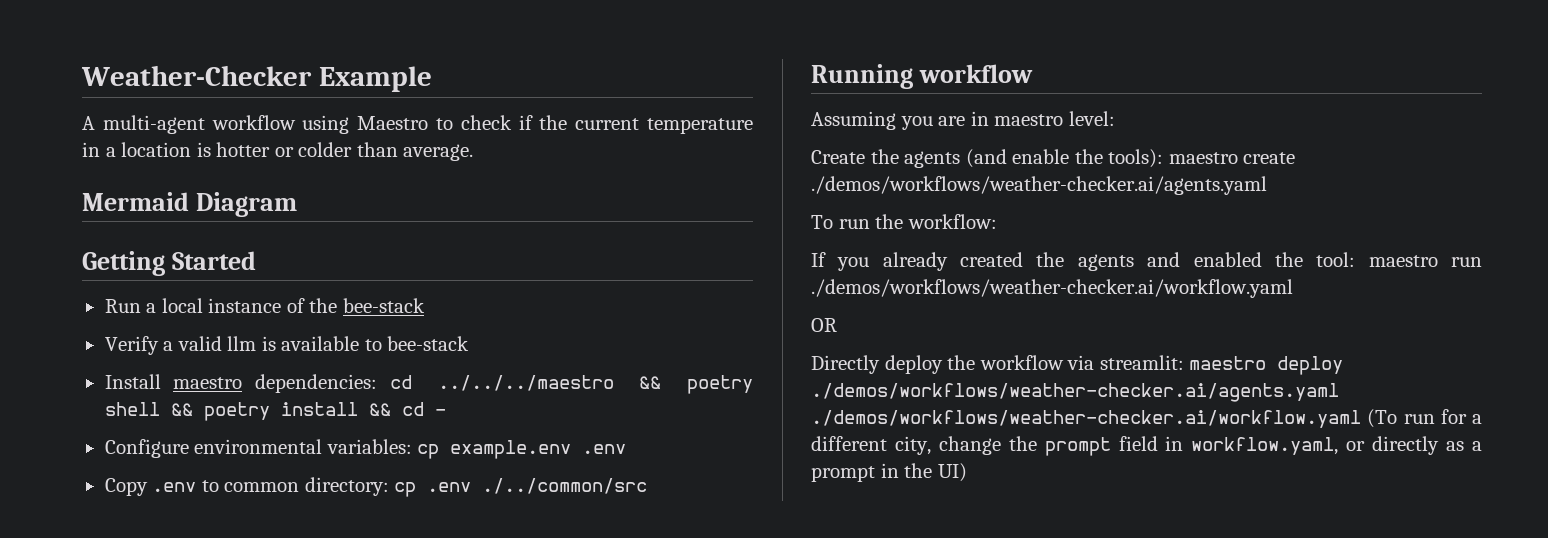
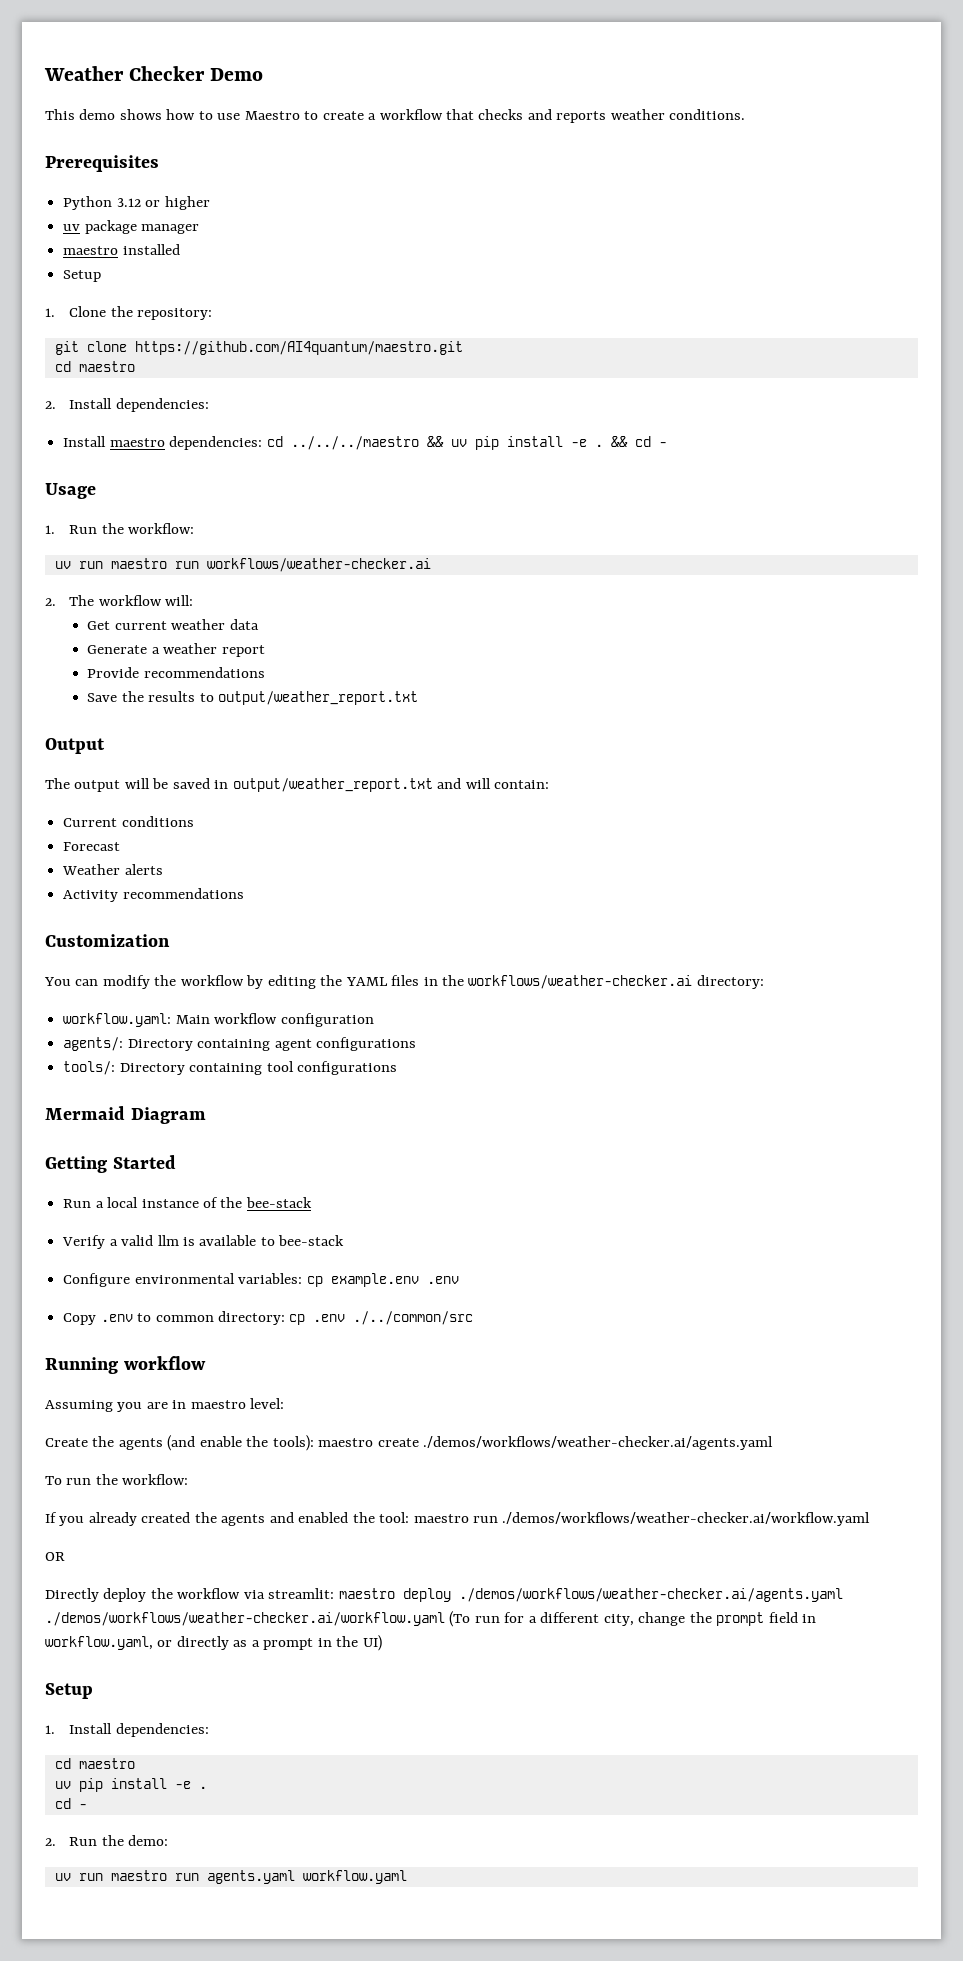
[81,65,432,92] [82,115,753,134] [82,142,474,161] Weather-Checker Example // A multi-agent workflow using Maestro to check if the current temperature in a location is hotter or colder than average. -> [44,66,264,81] [45,109,746,123] [45,155,159,172] [63,196,210,210] [63,220,200,234] [63,244,180,255] [63,270,102,282] [45,306,213,320] [54,341,463,355] [54,361,135,372] [45,398,209,412] [63,436,667,450] [45,483,96,499] [45,523,195,534] [54,558,431,572] [45,595,194,606] [87,619,259,630] [87,643,265,657] [87,667,265,678] [87,691,419,705] [45,738,105,754] [45,778,550,792] [63,816,194,827] [63,842,121,851] [62,864,163,875] [63,888,244,902] [45,934,170,947] [44,975,764,989] [63,1013,374,1027] [63,1037,416,1051] [63,1061,397,1075] Weather Checker Demo // This demo shows how to use Maestro to create a workflow that checks and reports weather conditions. // Prerequisites // Python 3.12 or higher // uv package manager // maestro installed // Setup // 1. Clone the repository: // git clone https://github.com/AI4quantum/maestro.git // cd maestro // 2. Install dependencies: // Install maestro dependencies: cd ../../../maestro && uv pip install -e . && cd - // Usage // 1. Run the workflow: // uv run maestro run workflows/weather-checker.ai // 2. The workflow will: // Get current weather data // Generate a weather report // Provide recommendations // Save the results to output/weather_report.txt // Output // The output will be saved in output/weather_report.txt and will contain: // Current conditions // Forecast // Weather alerts // Activity recommendations // Customization // You can modify the workflow by editing the YAML files in the workflows/weather-checker.ai directory: // workflow.yaml: Main workflow configuration // agents/: Directory containing agent configurations // tools/: Directory containing tool configurations
[104,374,754,394] [104,402,446,421] // Install maestro dependencies: cd ../../../maestro && poetry shell && poetry install && cd - -> (345, 1240) none
(967, 472) none -> [45,1683,93,1699] [45,1723,209,1737] [54,1758,135,1769] [54,1778,207,1792] [54,1798,87,1809] [45,1835,169,1846] [54,1870,407,1884] // Setup // 1. Install dependencies: // cd maestro // uv pip install -e . // cd - // 2. Run the demo: // uv run maestro run agents.yaml workflow.yaml

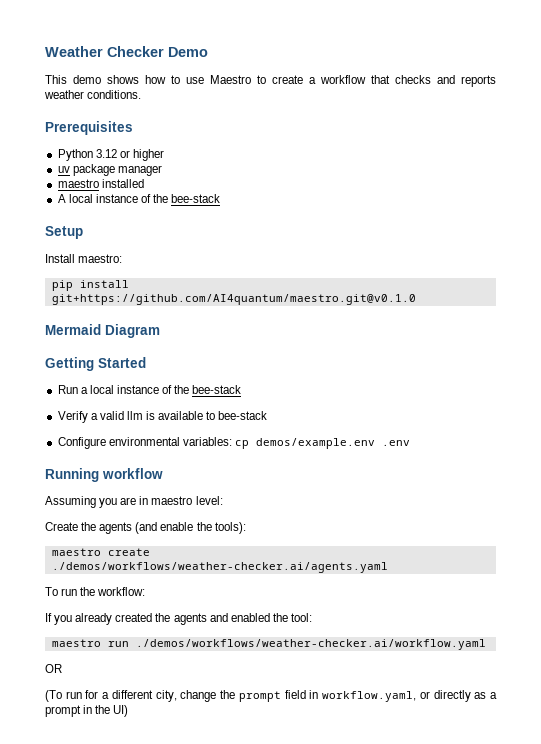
[63,270,102,282] [45,306,213,320] [54,341,463,355] [54,361,135,372] [45,398,209,412] [63,436,667,450] [45,483,96,499] [45,523,195,534] [54,558,431,572] [45,595,194,606] [87,619,259,630] [87,643,265,657] [87,667,265,678] [87,691,419,705] [45,738,105,754] [45,778,550,792] [63,816,194,827] [63,842,121,851] [62,864,163,875] [63,888,244,902] [45,934,170,947] [44,975,764,989] [63,1013,374,1027] [63,1037,416,1051] [63,1061,397,1075] Setup // 1. Clone the repository: // git clone https://github.com/AI4quantum/maestro.git // cd maestro // 2. Install dependencies: // Install maestro dependencies: cd ../../../maestro && uv pip install -e . && cd - // Usage // 1. Run the workflow: // uv run maestro run workflows/weather-checker.ai // 2. The workflow will: // Get current weather data // Generate a weather report // Provide recommendations // Save the results to output/weather_report.txt // Output // The output will be saved in output/weather_report.txt and will contain: // Current conditions // Forecast // Weather alerts // Activity recommendations // Customization // You can modify the workflow by editing the YAML files in the workflows/weather-checker.ai directory: // workflow.yaml: Main workflow configuration // agents/: Directory containing agent configurations // tools/: Directory containing tool configurations -> [57,194,221,203] [45,226,83,239] [45,254,123,263] [51,280,129,291] [51,294,416,305] A local instance of the bee-stack // Setup // Install maestro: // pip install git+https://github.com/AI4quantum/maestro.git@v0.1.0
[330,1273,459,1287] [63,1311,474,1325] example.env .env // Copy .env to common directory: cp .env ./../common/src -> [255,438,410,449] demos/example.env .env
(314, 1443) none -> (246, 528) //
(410, 1517) none -> (312, 617) //
[45,1588,843,1602] [45,1612,445,1626] Directly deploy the workflow via streamlit: maestro deploy ./demos/workflows/weather-checker.ai/agents.yaml ./demos/workflows/weather-checker.ai/workflow.yaml -> (62, 668) none
[45,1683,93,1699] [45,1723,209,1737] [54,1758,135,1769] [54,1778,207,1792] [54,1798,87,1809] [45,1835,169,1846] [54,1870,407,1884] // Setup // 1. Install dependencies: // cd maestro // uv pip install -e . // cd - // 2. Run the demo: // uv run maestro run agents.yaml workflow.yaml -> (129, 711) none

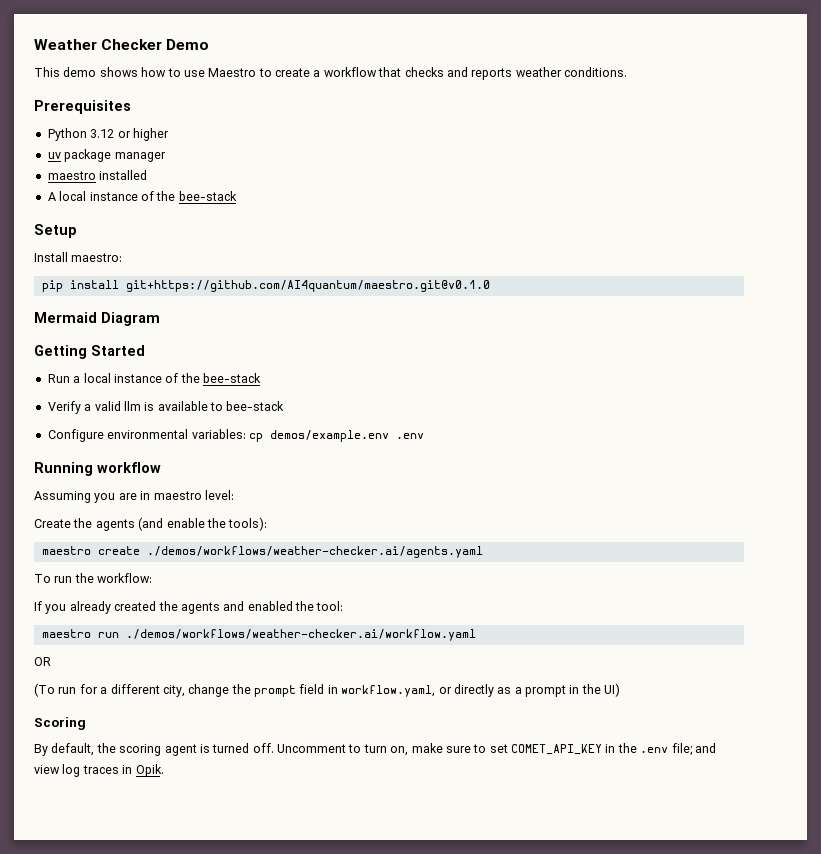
(129, 711) none -> [34,717,86,730] [34,743,716,756] [34,764,164,777] // Scoring // By default, the scoring agent is turned off. Uncomment to turn on, make sure to set COMET_API_KEY in the .env file; and view log traces in Opik.

